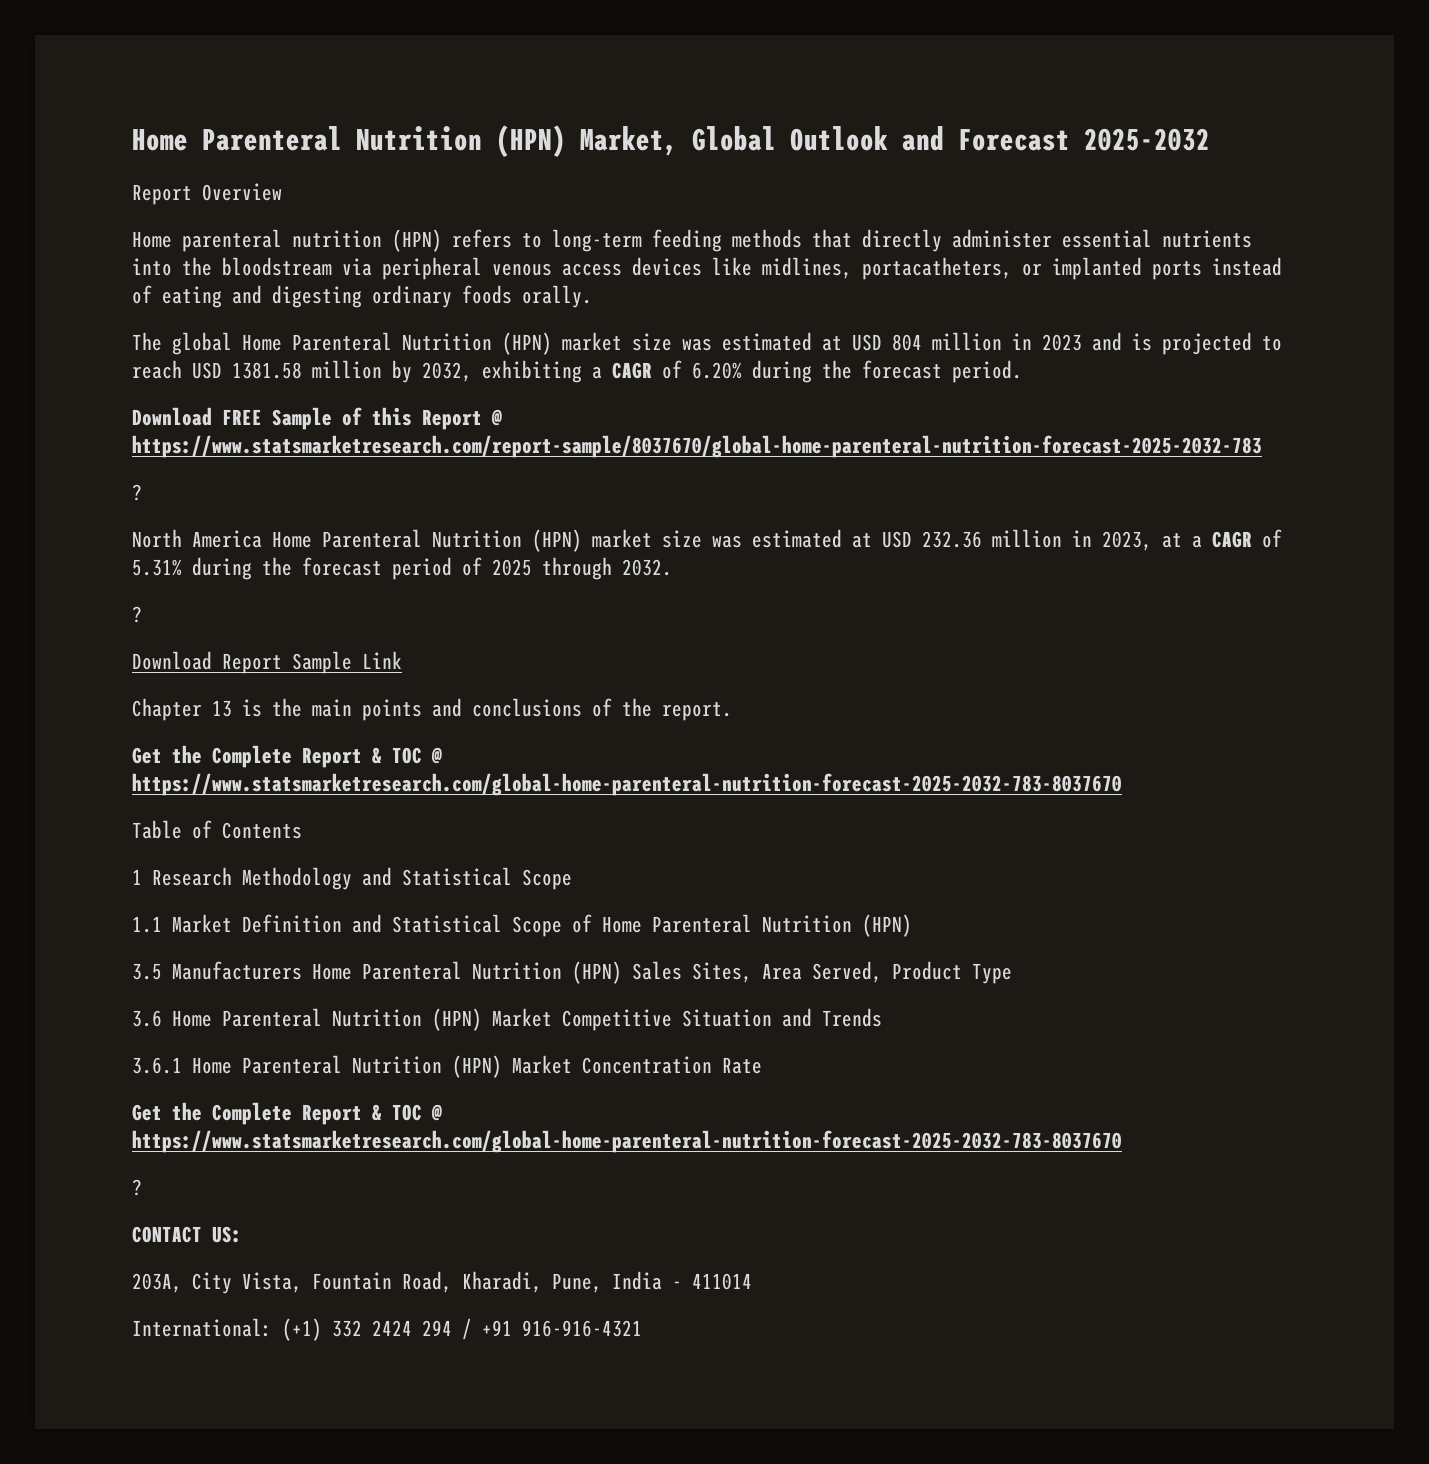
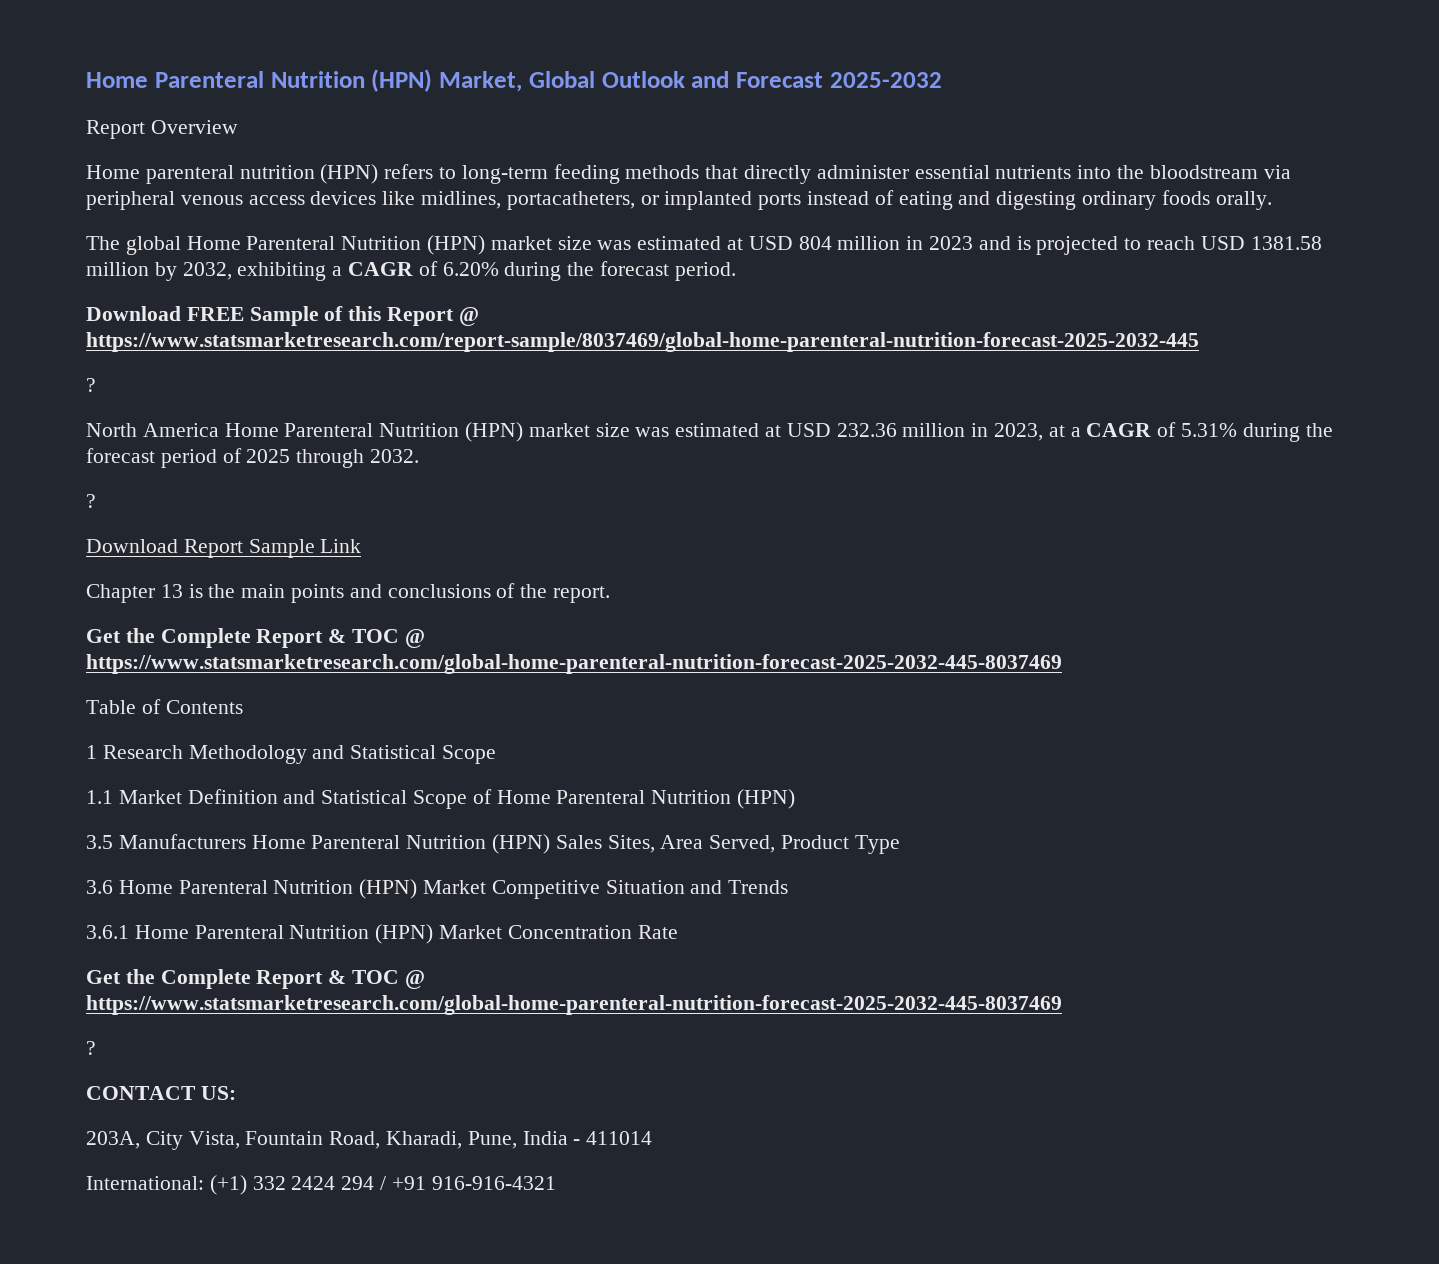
[132,435,1262,458] https://www.statsmarketresearch.com/report-sample/8037670/global-home-parenteral-nutrition-forecast-2025-2032-783 -> [86,332,1199,352] https://www.statsmarketresearch.com/report-sample/8037469/global-home-parenteral-nutrition-forecast-2025-2032-445
[132,773,1122,796] https://www.statsmarketresearch.com/global-home-parenteral-nutrition-forecast-2025-2032-783-8037670 -> [86,654,1062,674] https://www.statsmarketresearch.com/global-home-parenteral-nutrition-forecast-2025-2032-445-8037469
[132,1130,1122,1153] https://www.statsmarketresearch.com/global-home-parenteral-nutrition-forecast-2025-2032-783-8037670 -> [86,995,1062,1015] https://www.statsmarketresearch.com/global-home-parenteral-nutrition-forecast-2025-2032-445-8037469

